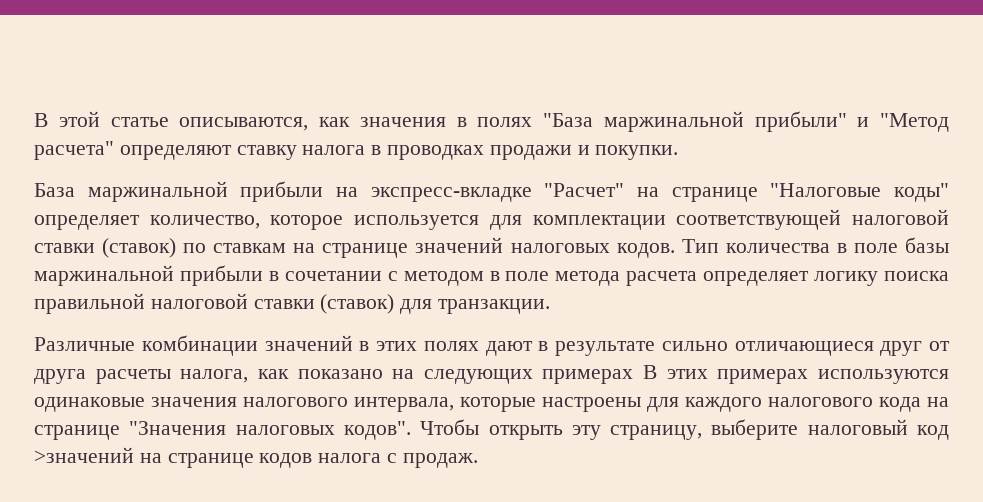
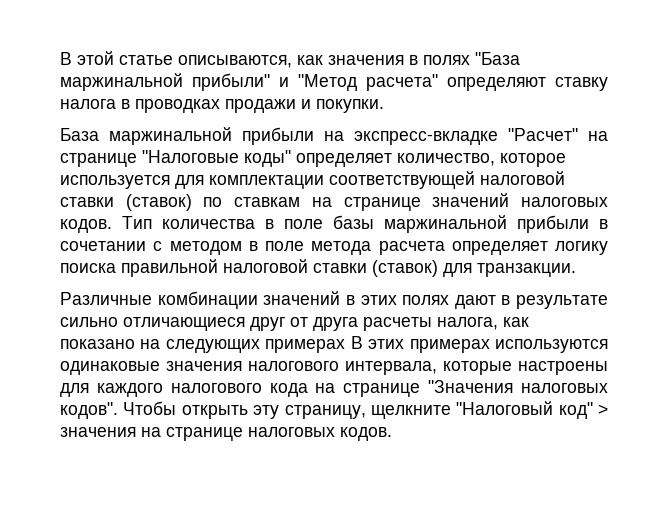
[711,419,949,440] [34,447,478,468] выберите налоговый код >значений на странице кодов налога с продаж. -> [370,401,608,419] [60,427,392,441] щелкните "Налоговый код" > значения на странице налоговых кодов.

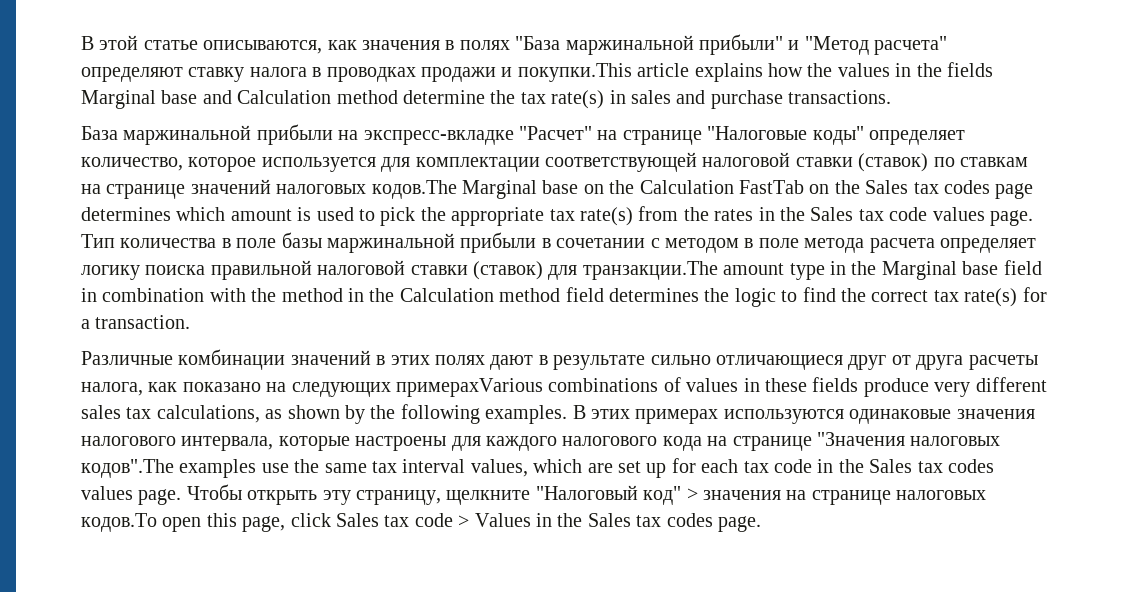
[316,99,384,113] покупки. -> [517,62,993,82] [81,90,892,109] покупки.This article explains how the values in the fields Marginal base and Calculation method determine the tax rate(s) in sales and purchase transactions.
[60,219,112,233] кодов. -> [371,180,1034,199] [81,206,1033,226] кодов.The Marginal base on the Calculation FastTab on the Sales tax codes page determines which amount is used to pick the appropriate tax rate(s) from the rates in the Sales tax code values page.
[477,263,576,277] транзакции. -> [582,260,1042,280] [81,287,1047,307] [81,315,191,329] транзакции.The amount type in the Marginal base field in combination with the method in the Calculation method field determines the logic to find the correct tax rate(s) for a transaction.
[265,339,346,353] примерах -> [396,377,1047,397] [81,404,568,424] примерахVarious combinations of values in these fields produce very different sales tax calculations, as shown by the following examples.
[60,402,118,419] кодов". -> [81,458,994,478] [81,486,182,505] кодов".The examples use the same tax interval values, which are set up for each tax code in the Sales tax codes values page.
[340,427,392,441] кодов. -> [81,513,761,532] кодов.To open this page, click Sales tax code > Values in the Sales tax codes page.

